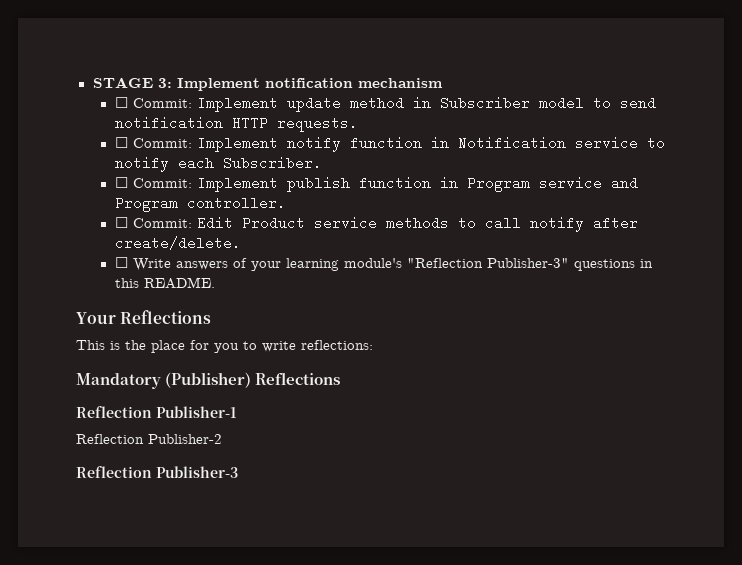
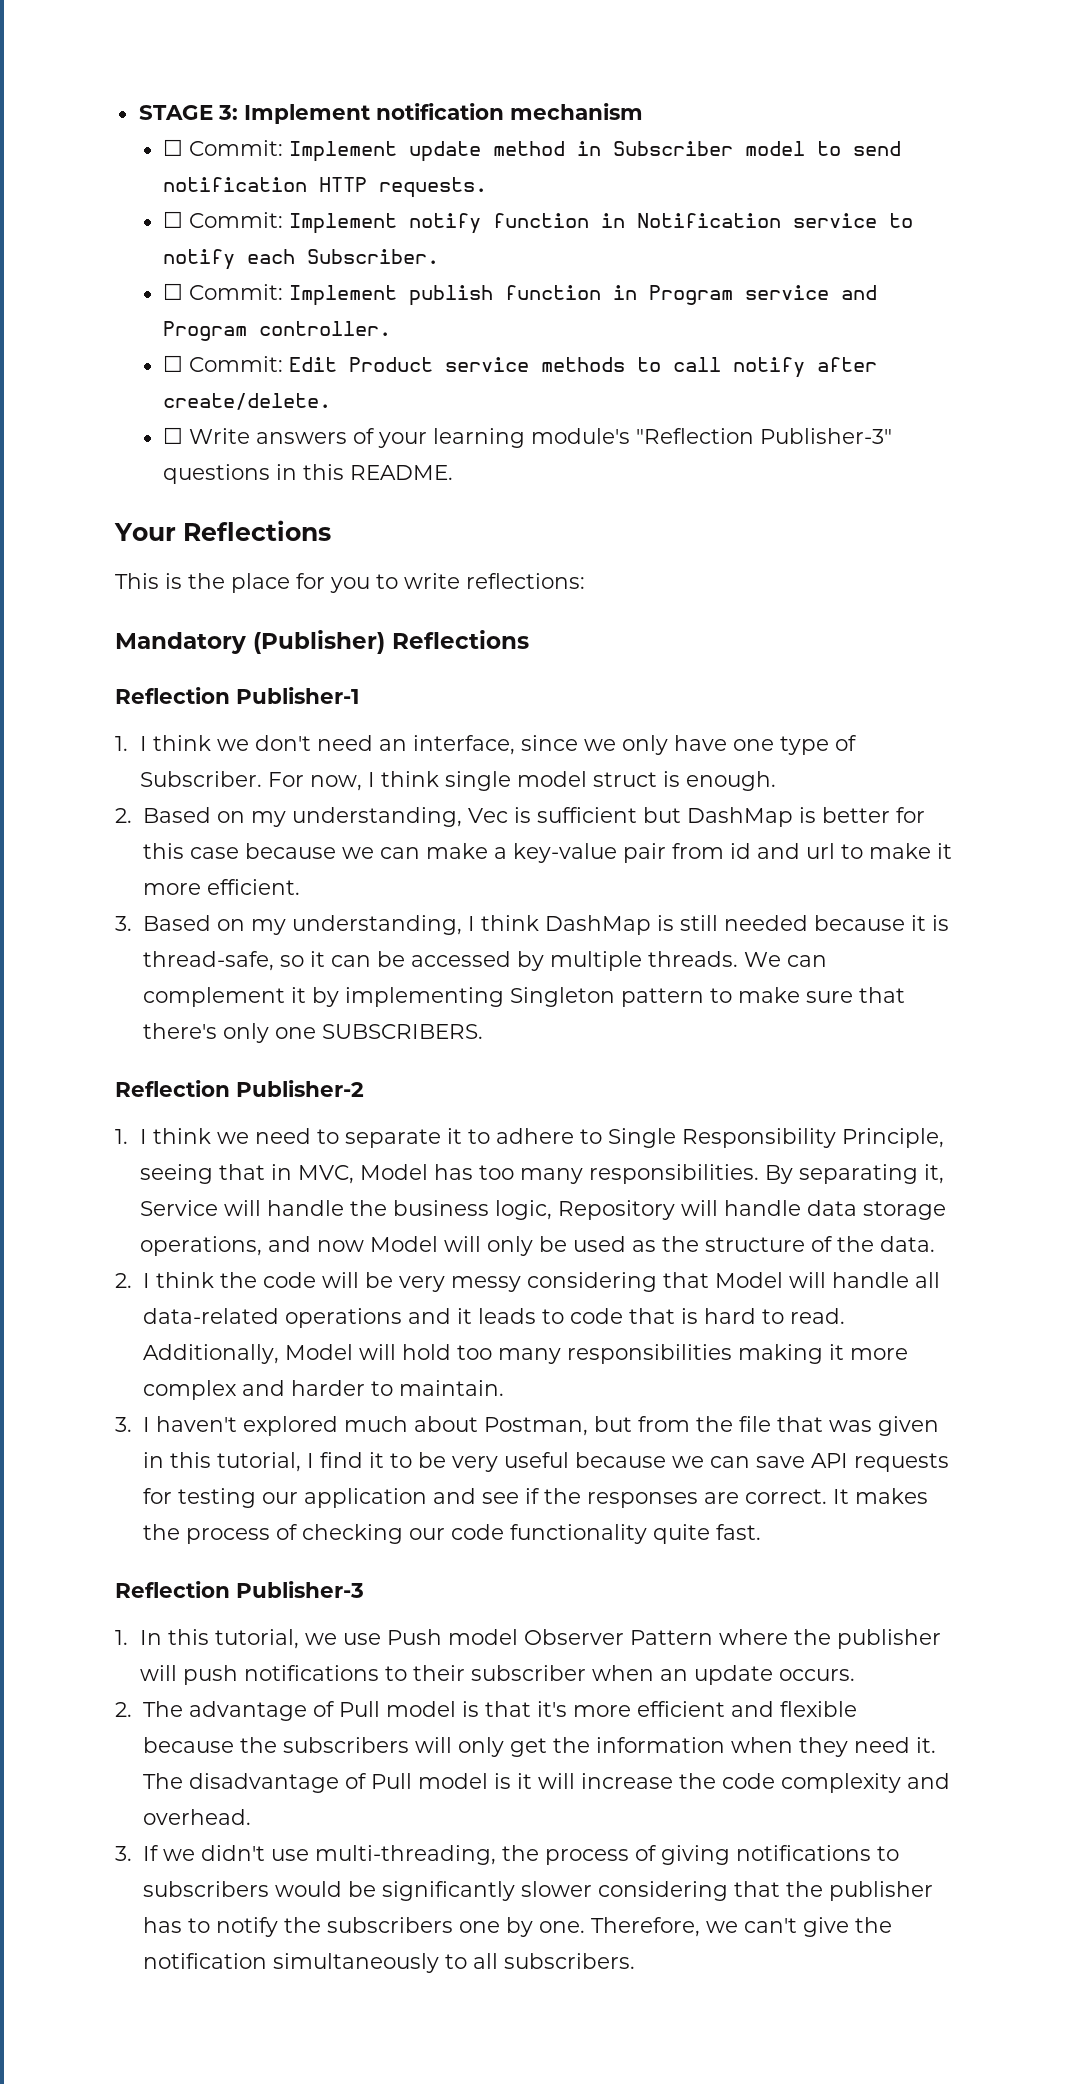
[76,434,222,444] [76,466,238,478] Reflection Publisher-2 // Reflection Publisher-3 -> [115,735,857,755] [139,771,776,791] [115,807,925,827] [142,843,952,863] [142,879,300,895] [115,915,949,935] [142,951,827,971] [142,987,905,1007] [142,1023,483,1043] [115,1080,364,1097] [115,1128,944,1148] [139,1164,944,1184] [139,1200,946,1220] [139,1236,935,1256] [115,1272,940,1292] [142,1308,845,1328] [142,1344,908,1364] [142,1380,504,1400] [115,1416,939,1436] [142,1452,949,1472] [142,1488,928,1508] [142,1524,761,1544] [115,1581,364,1598] [115,1629,941,1649] [139,1665,855,1685] [115,1701,857,1721] [142,1737,936,1757] [142,1773,950,1793] [142,1809,251,1825] [115,1845,899,1865] [142,1881,933,1901] [142,1917,892,1937] [142,1953,635,1973] 1. I think we don't need an interface, since we only have one type of Subscriber. For now, I think single model struct is enough. // 2. Based on my understanding, Vec is sufficient but DashMap is better for this case because we can make a key-value pair from id and url to make it more efficient. // 3. Based on my understanding, I think DashMap is still needed because it is thread-safe, so it can be accessed by multiple threads. We can complement it by implementing Singleton pattern to make sure that there's only one SUBSCRIBERS. // Reflection Publisher-2 // 1. I think we need to separate it to adhere to Single Responsibility Principle, seeing that in MVC, Model has too many responsibilities. By separating it, Service will handle the business logic, Repository will handle data storage operations, and now Model will only be used as the structure of the data. // 2. I think the code will be very messy considering that Model will handle all data-related operations and it leads to code that is hard to read. Additionally, Model will hold too many responsibilities making it more complex and harder to maintain. // 3. I haven't explored much about Postman, but from the file that was given in this tutorial, I find it to be very useful because we can save API requests for testing our application and see if the responses are correct. It makes the process of checking our code functionality quite fast. // Reflection Publisher-3 // 1. In this tutorial, we use Push model Observer Pattern where the publisher will push notifications to their subscriber when an update occurs. // 2. The advantage of Pull model is that it's more efficient and flexible because the subscribers will only get the information when they need it. The disadvantage of Pull model is it will increase the code complexity and overhead. // 3. If we didn't use multi-threading, the process of giving notifications to subscribers would be significantly slower considering that the publisher has to notify the subscribers one by one. Therefore, we can't give the notification simultaneously to all subscribers.

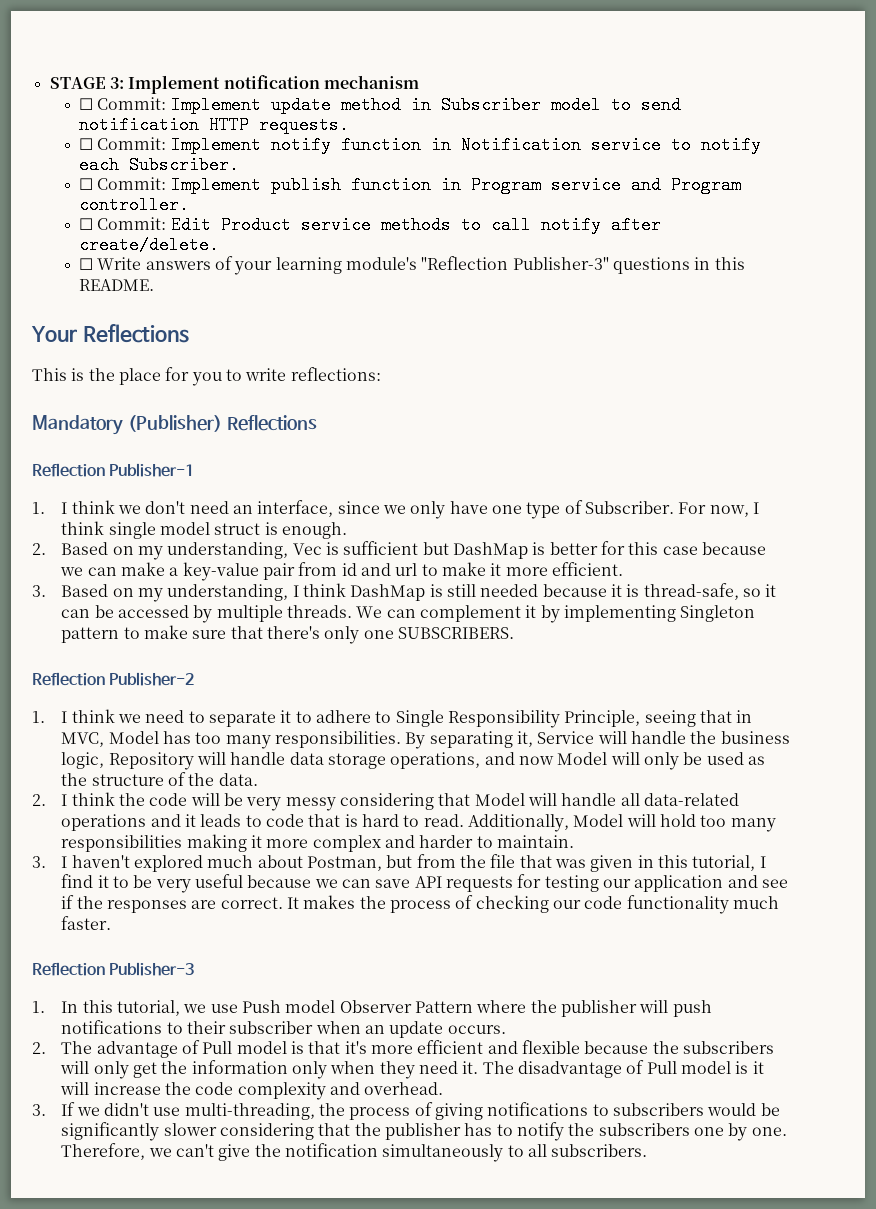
[652,1524,761,1544] quite fast. -> [732,896,779,909] [61,916,112,930] much faster.
(725, 1745) none -> [292,1061,328,1079] only

